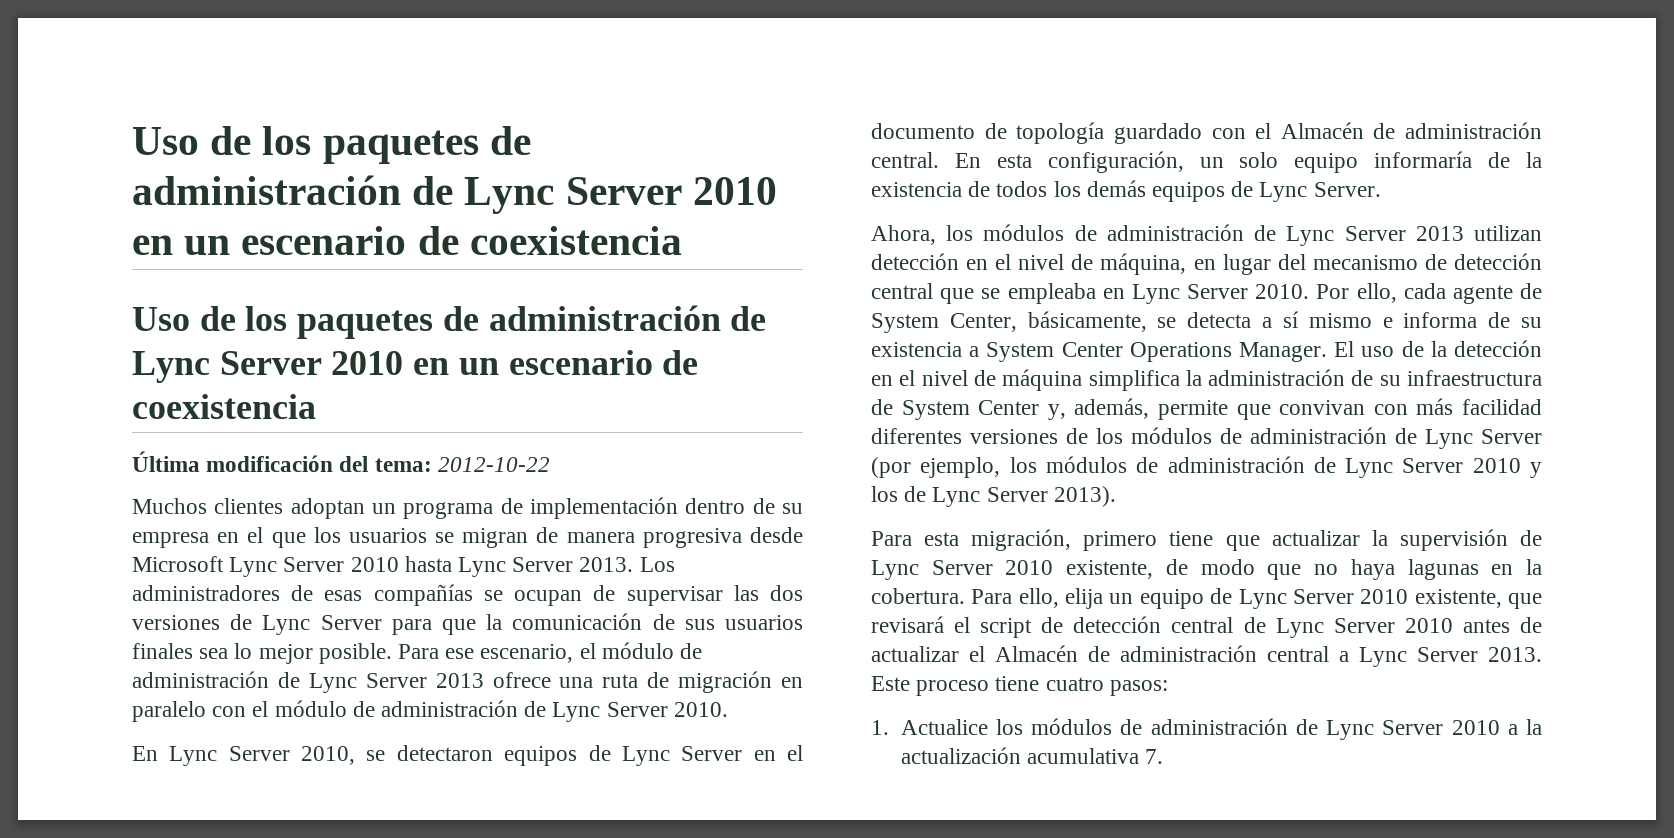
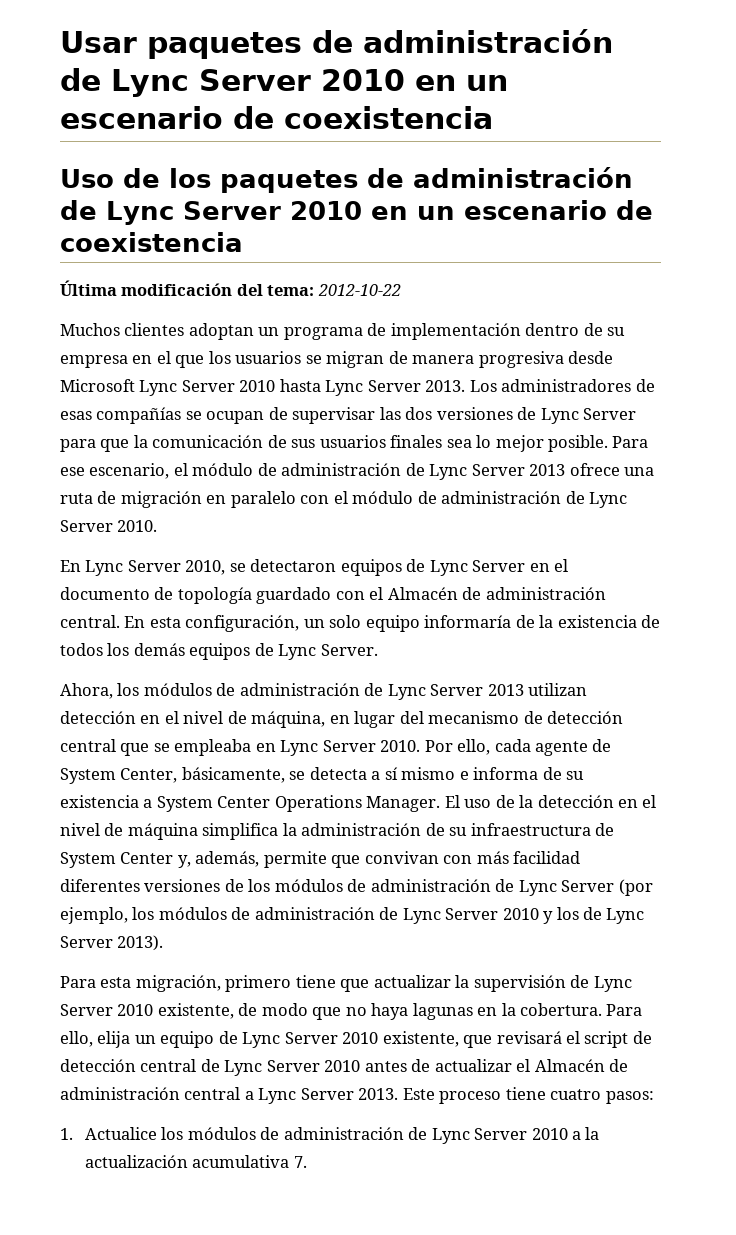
[132,126,312,155] Uso de los -> [60,31,137,53] Usar

